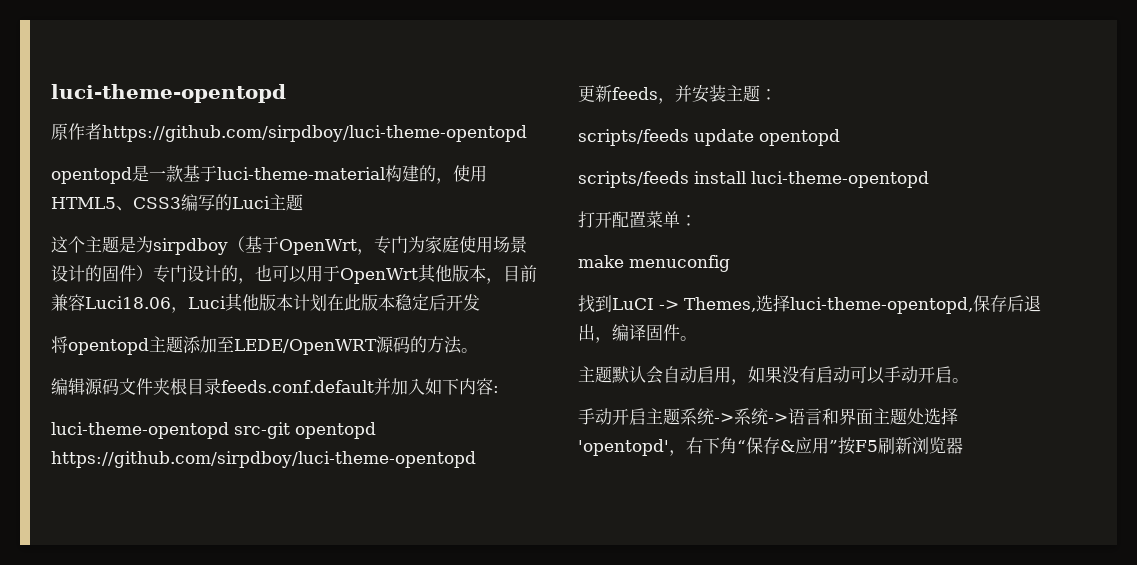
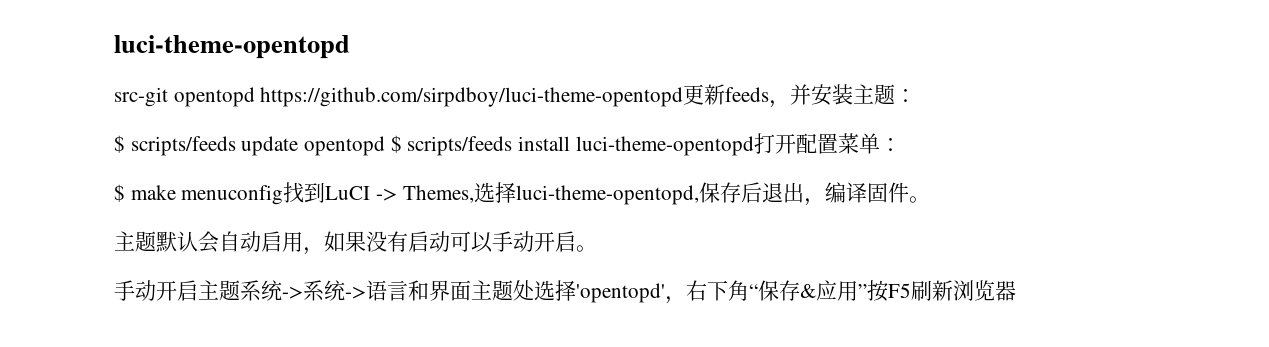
[51,84,286,103] [51,123,527,142] [51,165,487,184] [51,194,303,211] [51,236,527,255] [51,264,537,284] [51,293,480,313] [51,336,478,355] [51,378,499,395] [51,422,229,439] luci-theme-opentopd // 原作者https://github.com/sirpdboy/luci-theme-opentopd // opentopd是一款基于luci-theme-material构建的，使用HTML5、CSS3编写的Luci主题 // 这个主题是为sirpdboy（基于OpenWrt，专门为家庭使用场景设计的固件）专门设计的，也可以用于OpenWrt其他版本，目前兼容Luci18.06，Luci其他版本计划在此版本稳定后开发 // 将opentopd主题添加至LEDE/OpenWRT源码的方法。 // 编辑源码文件夹根目录feeds.conf.default并加入如下内容: // luci-theme-opentopd -> [114,35,350,59] luci-theme-opentopd //
(476, 459) // -> (684, 97) none
(777, 94) none -> [114,135,125,153] $
(840, 137) // -> [390,135,402,153] $
(929, 179) // -> (754, 146) none
(697, 220) none -> [114,184,125,202] $
(730, 263) // -> (284, 195) none

